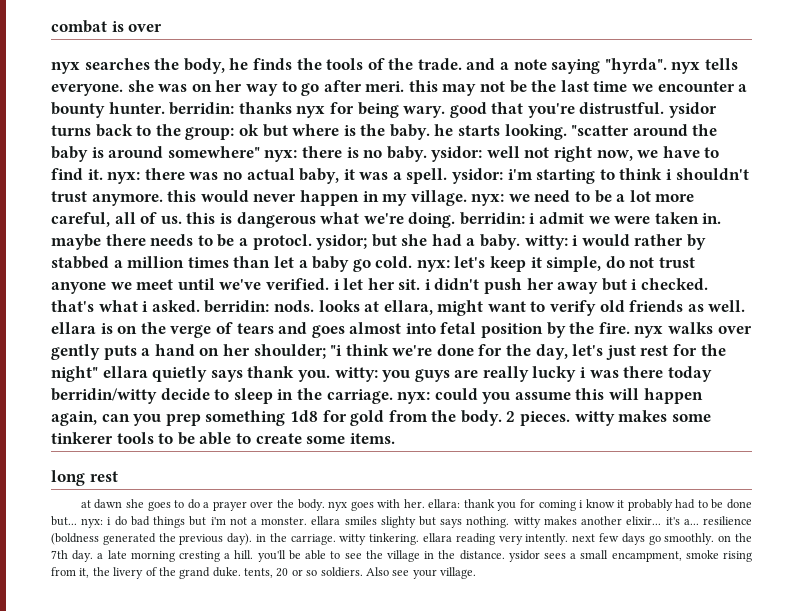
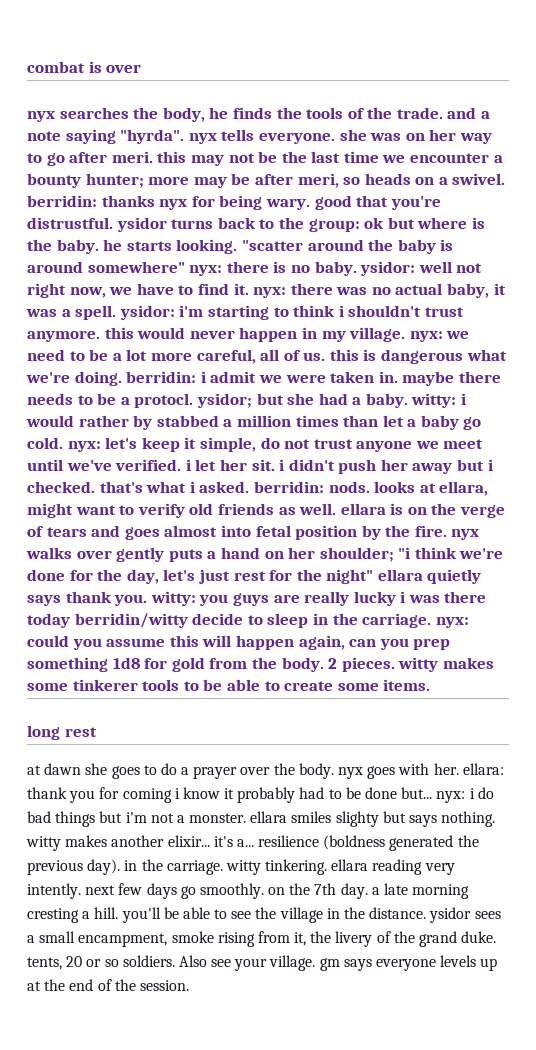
[108,102,165,114] hunter. -> [85,173,506,188] hunter; more may be after meri, so heads on a swivel.
(476, 573) none -> [319,955,498,971] [27,979,189,991] gm says everyone levels up at the end of the session.

